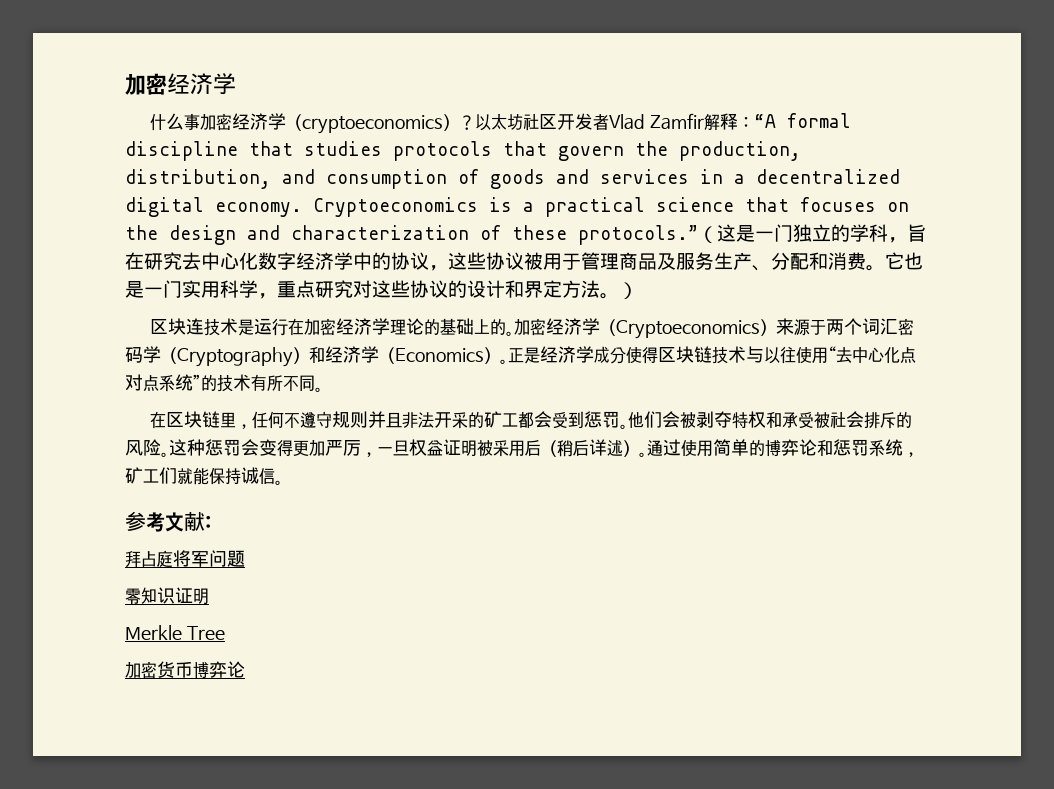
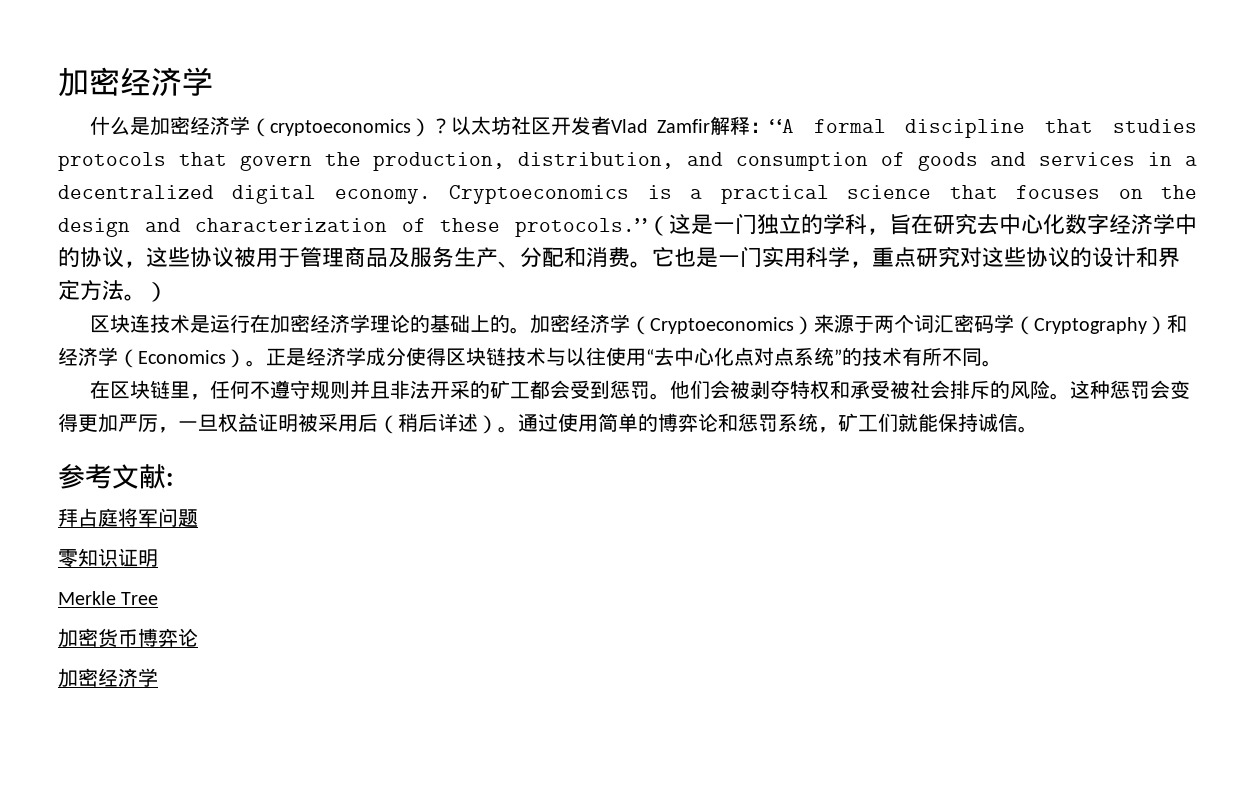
[183,113,200,130] 事 -> [130,117,151,135] 是
(245, 669) none -> [58,668,158,688] // 加密经济学

